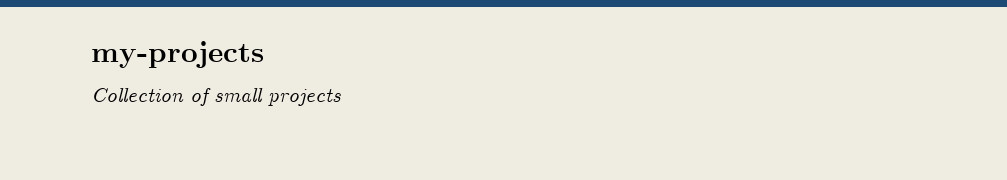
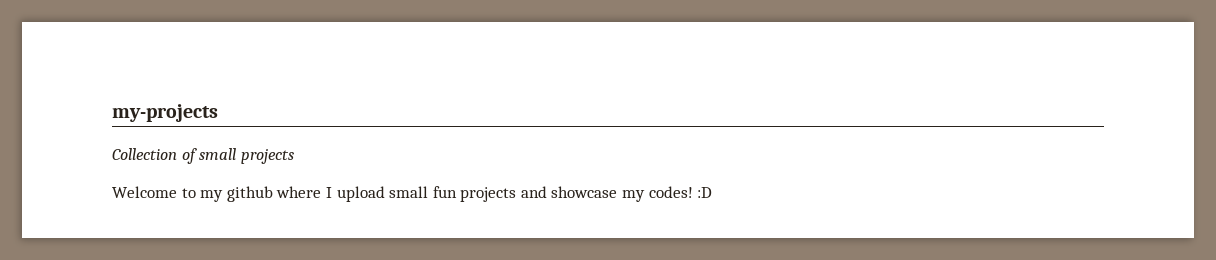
(341, 97) none -> [112,186,713,202] // Welcome to my github where I upload small fun projects and showcase my codes! :D

